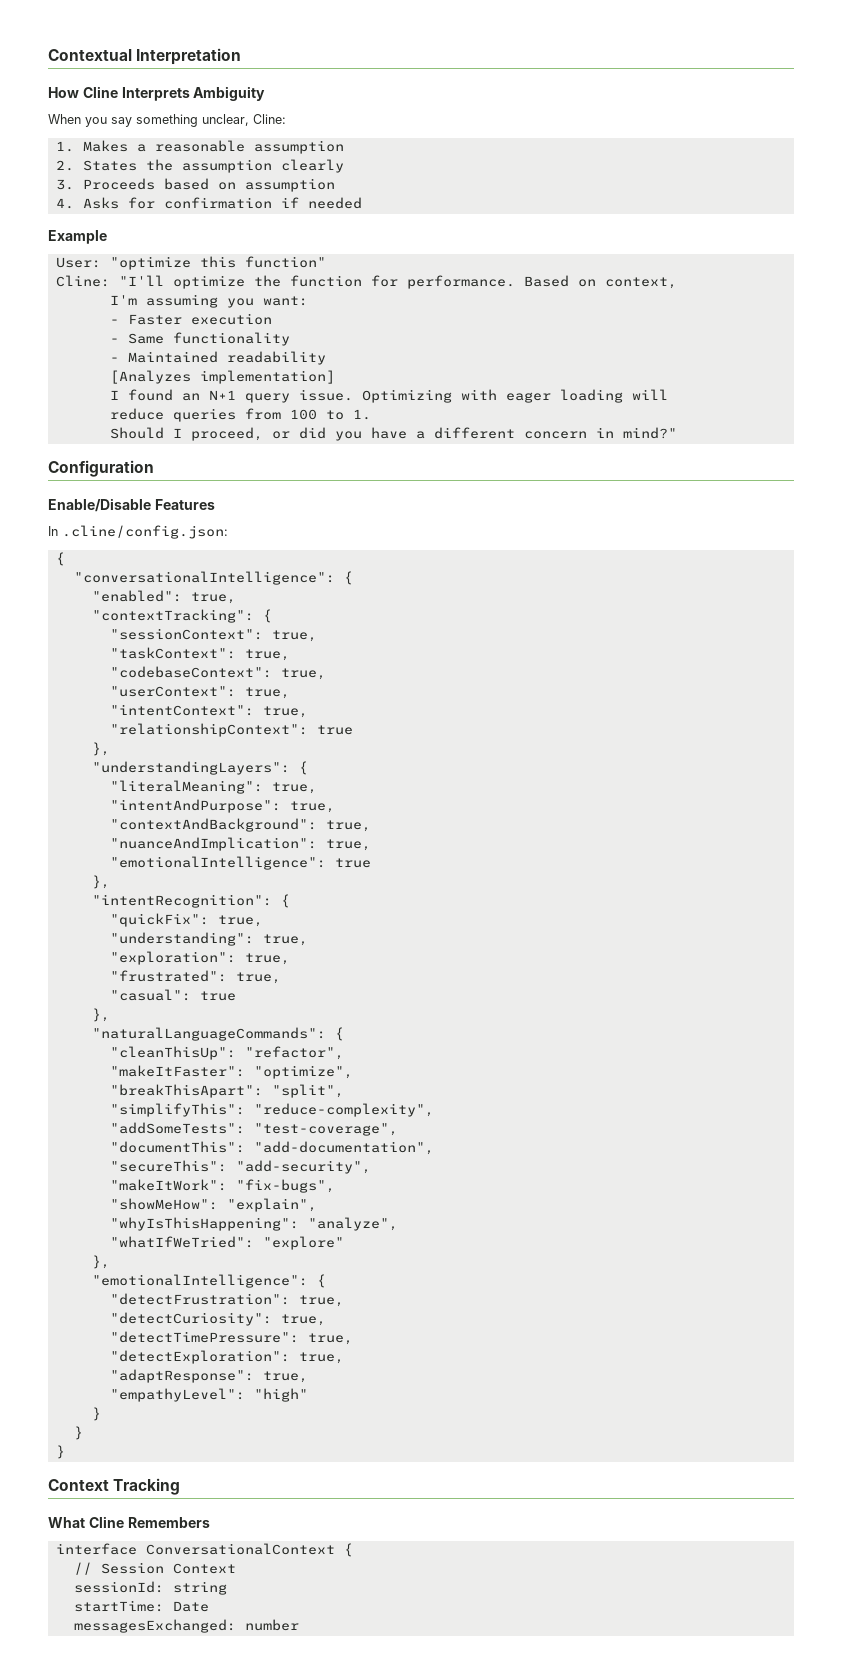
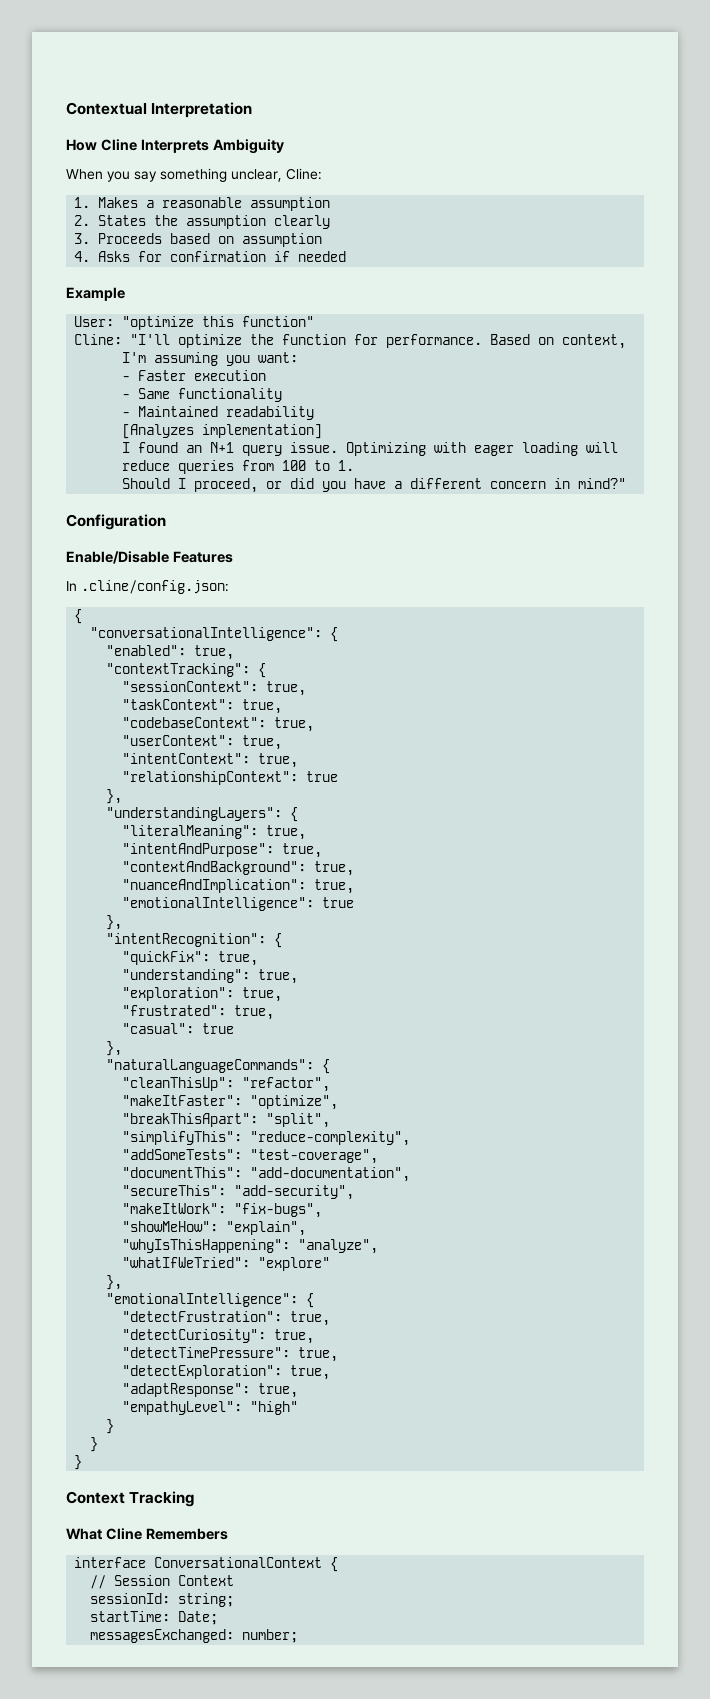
[172,1581,227,1595] string -> [178,1593,235,1607] string;
[172,1601,209,1612] Date -> [178,1611,219,1625] Date;
[244,1619,299,1631] number -> [242,1629,299,1643] number;

